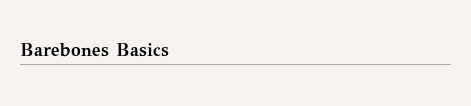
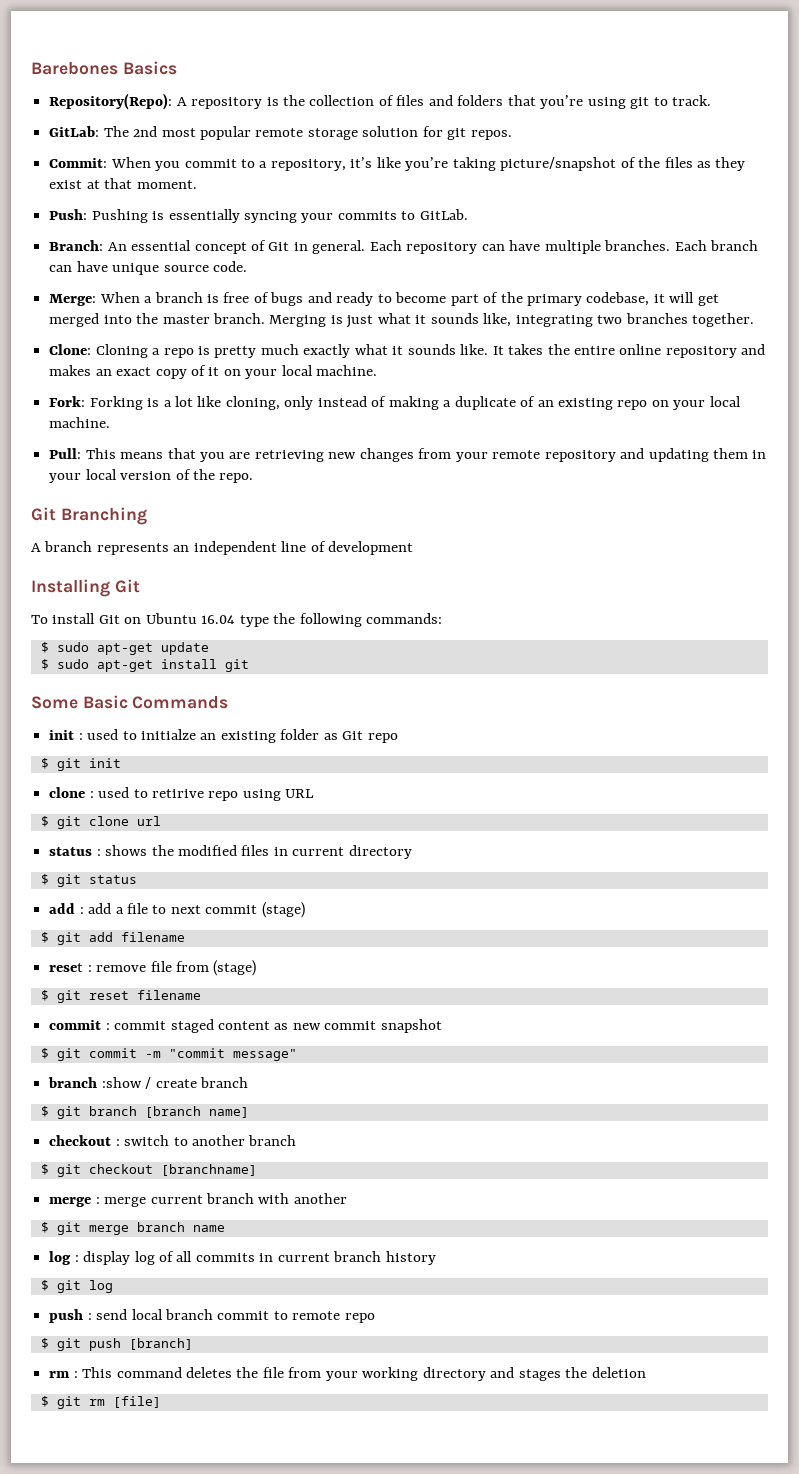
(169, 50) none -> [49,93,711,110] [49,126,512,140] [49,157,746,171] [49,178,197,189] [49,209,468,223] [49,240,758,254] [49,261,247,275] [49,292,719,306] [49,313,754,328] [49,344,766,358] [49,365,378,379] [49,396,741,410] [49,417,111,428] [49,448,767,462] [49,469,254,483] [31,507,147,525] [31,541,414,555] [31,579,140,597] [31,613,443,627] [40,642,209,655] [40,659,249,672] [31,695,229,709] [49,729,398,743] [40,758,121,771] [49,787,315,801] [40,816,161,829] [49,845,412,859] [40,874,137,887] [49,902,305,918] [40,932,185,945] [49,960,257,976] [40,990,201,1003] [49,1019,442,1033] [40,1048,297,1061] [48,1077,248,1089] [40,1106,249,1119] [49,1135,297,1146] [40,1164,257,1177] [49,1193,347,1207] [40,1222,225,1235] [49,1251,436,1265] [40,1280,113,1293] [49,1309,375,1323] [40,1338,193,1351] [49,1367,646,1381] [40,1396,161,1409] // Repository(Repo): A repository is the collection of files and folders that you’re using git to track. // GitLab: The 2nd most popular remote storage solution for git repos. // Commit: When you commit to a repository, it’s like you’re taking picture/snapshot of the files as they exist at that moment. // Push: Pushing is essentially syncing your commits to GitLab. // Branch: An essential concept of Git in general. Each repository can have multiple branches. Each branch can have unique source code. // Merge: When a branch is free of bugs and ready to become part of the primary codebase, it will get merged into the master branch. Merging is just what it sounds like, integrating two branches together. // Clone: Cloning a repo is pretty much exactly what it sounds like. It takes the entire online repository and makes an exact copy of it on your local machine. // Fork: Forking is a lot like cloning, only instead of making a duplicate of an existing repo on your local machine. // Pull: This means that you are retrieving new changes from your remote repository and updating them in your local version of the repo. // Git Branching // A branch represents an independent line of development // Installing Git // To install Git on Ubuntu 16.04 type the following commands: // $ sudo apt-get update // $ sudo apt-get install git // Some Basic Commands // init : used to initialze an existing folder as Git repo // $ git init // clone : used to retirive repo using URL // $ git clone url // status : shows the modified files in current directory // $ git status // add : add a file to next commit (stage) // $ git add filename // reset : remove file from (stage) // $ git reset filename // commit : commit staged content as new commit snapshot // $ git commit -m "commit message" // branch :show / create branch // $ git branch [branch name] // checkout : switch to another branch // $ git checkout [branchname] // merge : merge current branch with another // $ git merge branch name // log : display log of all commits in current branch history // $ git log // push : send local branch commit to remote repo // $ git push [branch] // rm : This command deletes the file from your working directory and stages the deletion // $ git rm [file]

